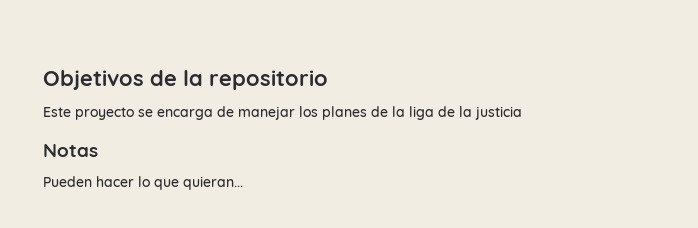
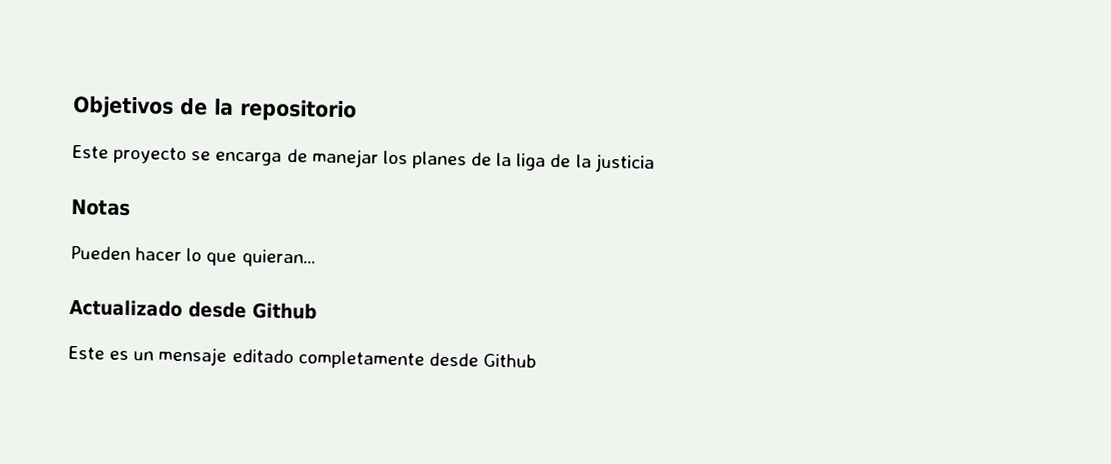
(243, 183) none -> [69,298,317,320] [68,345,537,370] // Actualizado desde Github // Este es un mensaje editado completamente desde Github

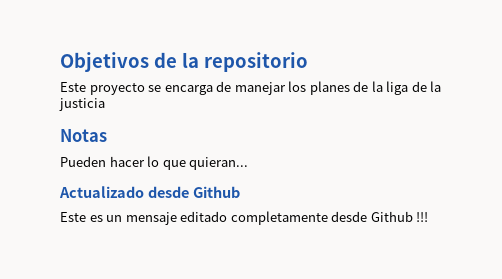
(537, 360) none -> [416,212,429,222] !!!

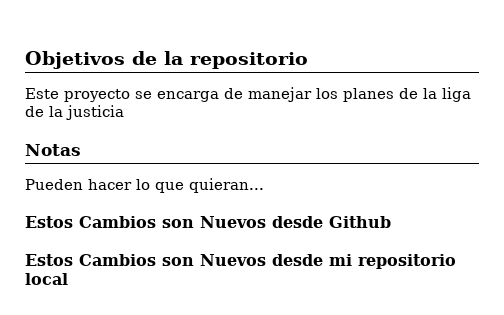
[59,186,240,198] [60,211,429,225] Actualizado desde Github // Este es un mensaje editado completamente desde Github !!! -> [25,216,391,228] [25,254,456,269] [25,273,68,285] Estos Cambios son Nuevos desde Github // Estos Cambios son Nuevos desde mi repositorio local

